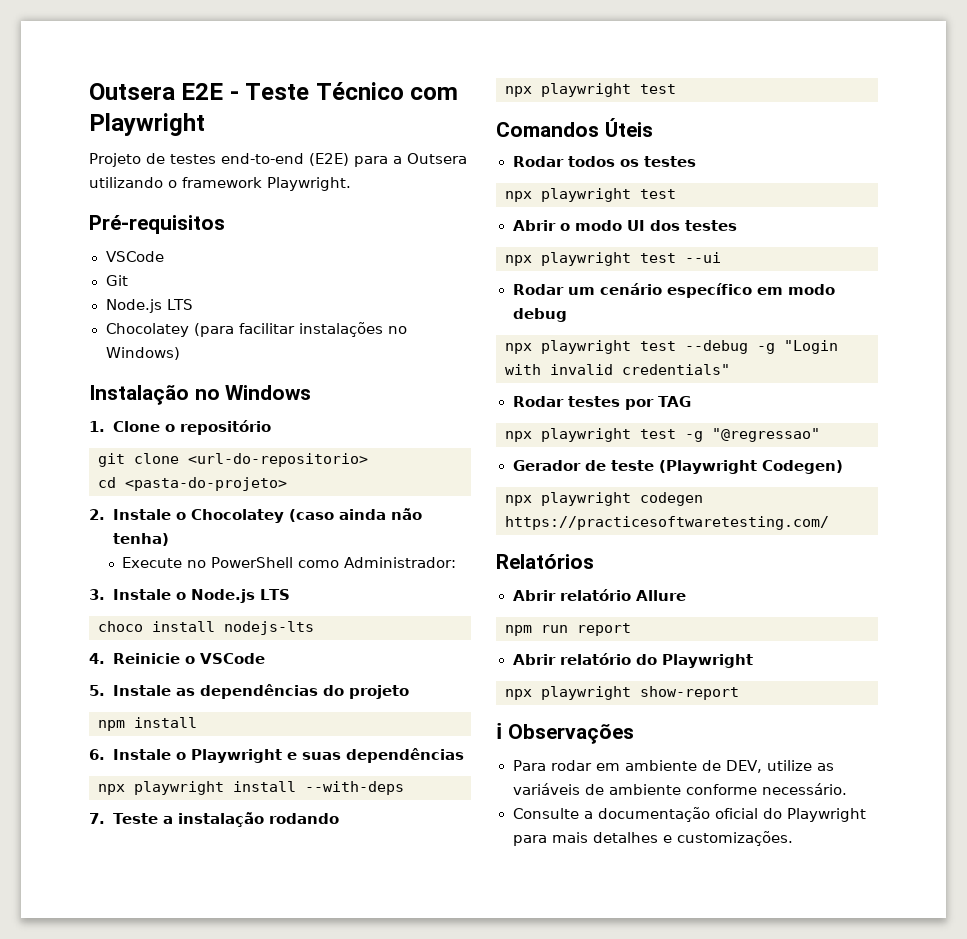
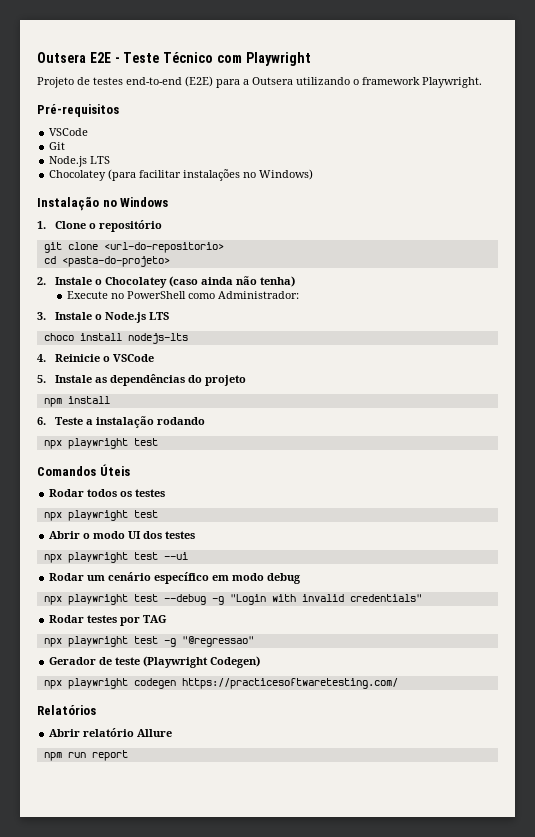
[112,748,464,763] [98,781,404,795] [89,813,105,824] Instale o Playwright e suas dependências // npx playwright install --with-deps // 7. -> (46, 421) none
[512,653,753,668] [505,686,739,700] [496,723,634,744] [512,760,834,773] [512,783,847,795] [512,807,866,822] [512,831,793,846] // Abrir relatório do Playwright // npx playwright show-report // ℹ Observações // Para rodar em ambiente de DEV, utilize as variáveis de ambiente conforme necessário. // Consulte a documentação oficial do Playwright para mais detalhes e customizações. -> (128, 755) none

